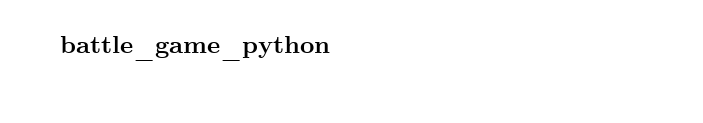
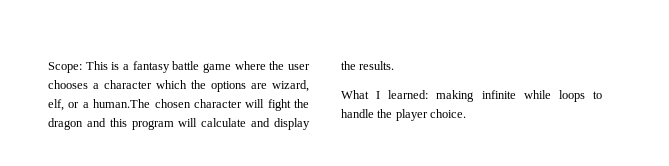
[60,36,330,61] battle_game_python -> [48,61,310,73] [48,80,309,92] [48,99,309,111] [48,118,310,130] [341,61,395,70] [341,90,602,102] [341,109,467,121] Scope: This is a fantasy battle game where the user chooses a character which the options are wizard, elf, or a human.The chosen character will fight the dragon and this program will calculate and display the results. // What I learned: making infinite while loops to handle the player choice.

